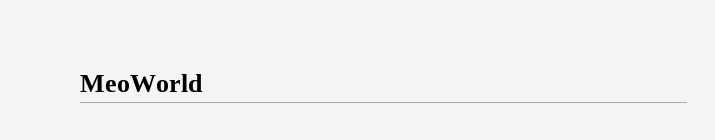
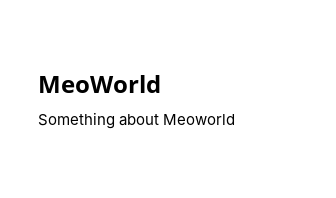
(203, 83) none -> [38,112,236,129] // Something about Meoworld

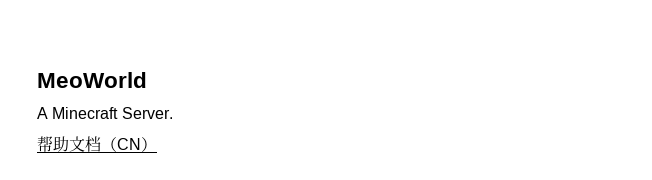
[38,112,236,129] Something about Meoworld -> [37,107,173,119] [37,136,157,152] A Minecraft Server. // 帮助文档（CN）

